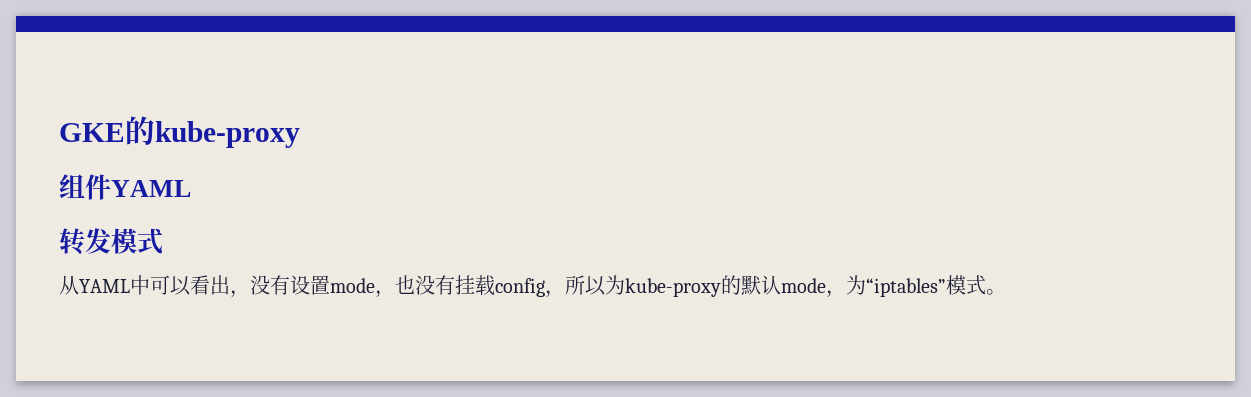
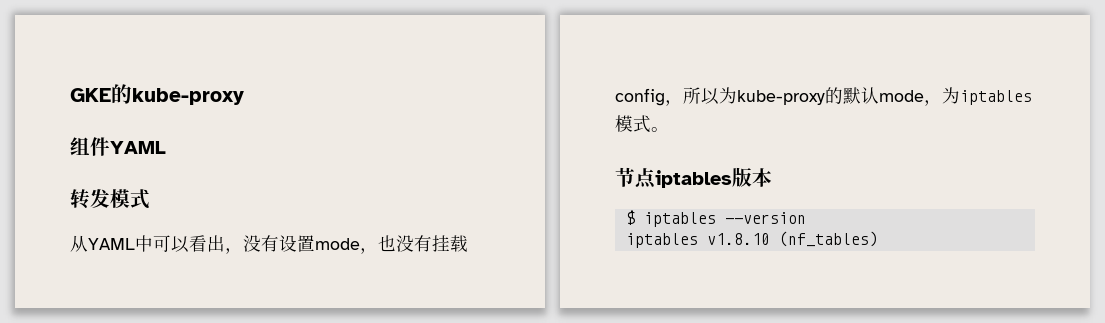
[866,278,946,297] “iptables” -> [960,90,1032,105] iptables
(1006, 292) none -> [615,167,772,189] [625,210,806,227] [625,231,878,248] // 节点iptables版本 // $ iptables --version // iptables v1.8.10 (nf_tables)

